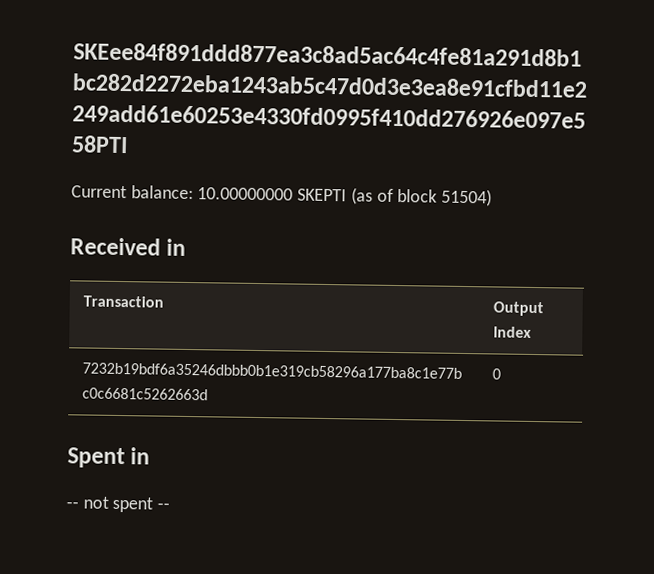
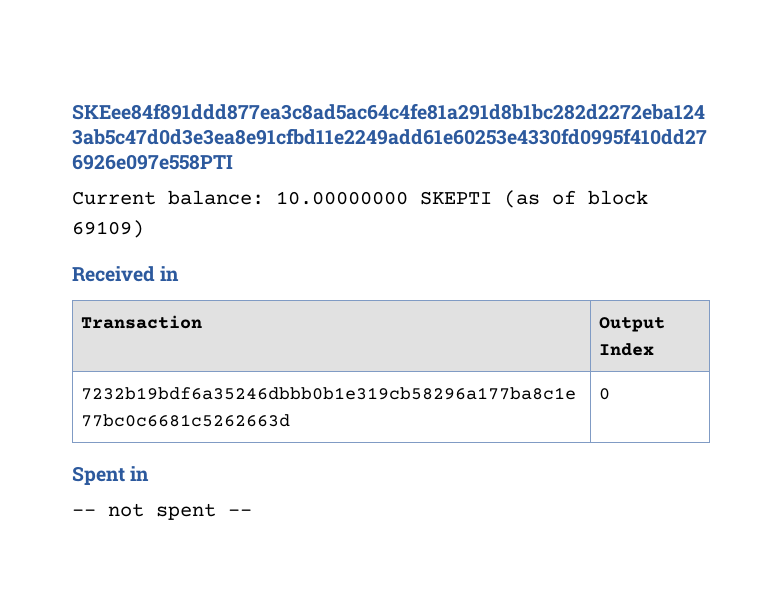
[441,188,493,207] 51504) -> [72,220,144,238] 69109)

